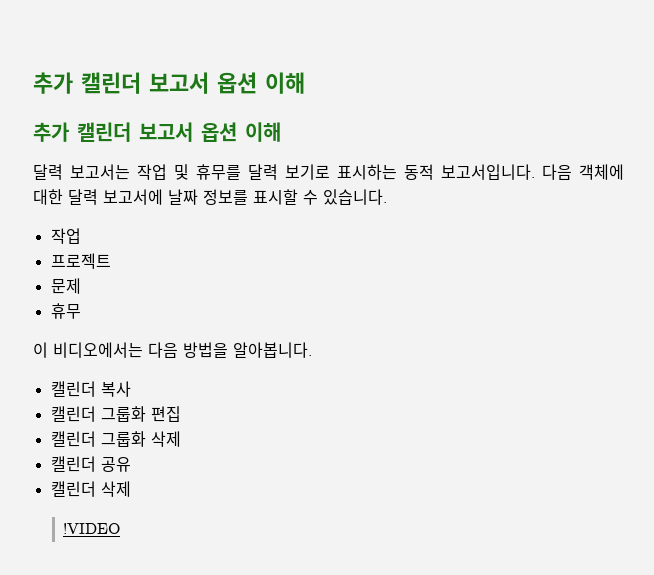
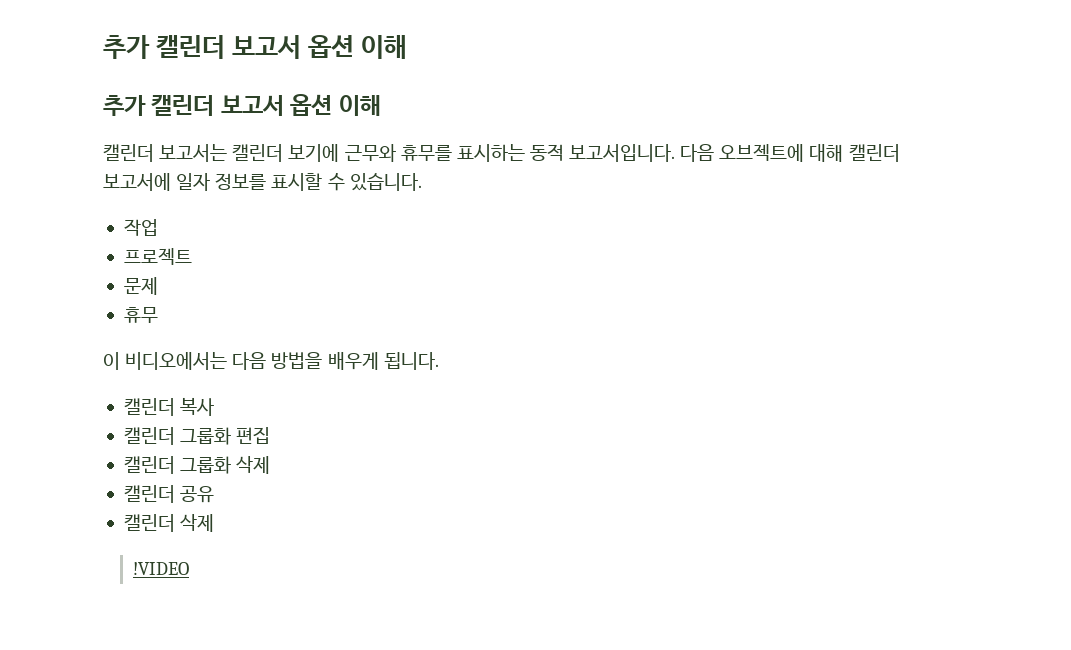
[33,164,624,180] [33,189,198,205] 달력 보고서는 작업 및 휴무를 달력 보기로 표시하는 동적 보고서입니다. 다음 객체에 대한 달력 보고서에 날짜 -> [103,144,900,162] [103,173,211,191] 캘린더 보고서는 캘린더 보기에 근무와 휴무를 표시하는 동적 보고서입니다. 다음 오브젝트에 대해 캘린더 보고서에 일자
[233,342,312,358] 알아봅니다. -> [327,352,439,370] 배우게 됩니다.

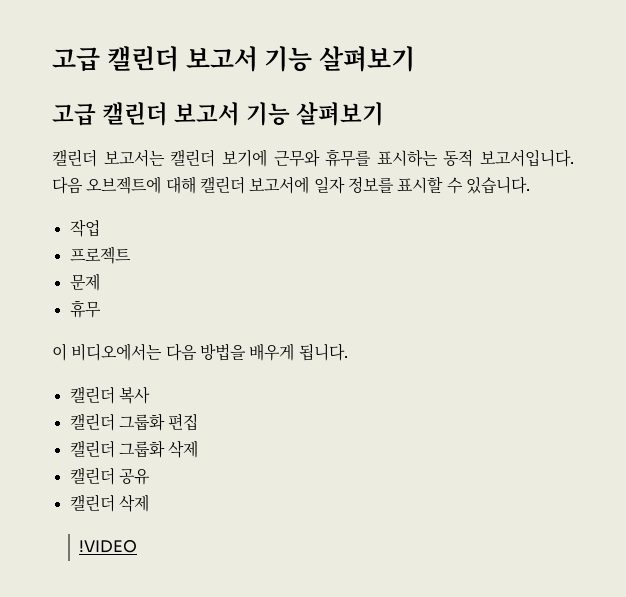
[103,35,408,59] [103,94,381,116] 추가 캘린더 보고서 옵션 이해 // 추가 캘린더 보고서 옵션 이해 -> [52,46,415,72] [52,102,385,126] 고급 캘린더 보고서 기능 살펴보기 // 고급 캘린더 보고서 기능 살펴보기

